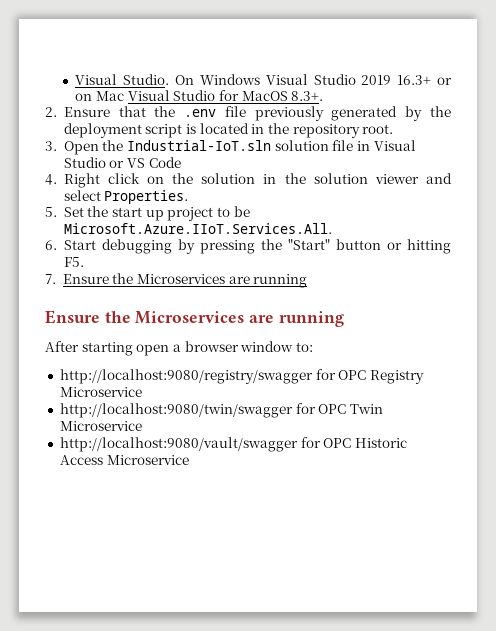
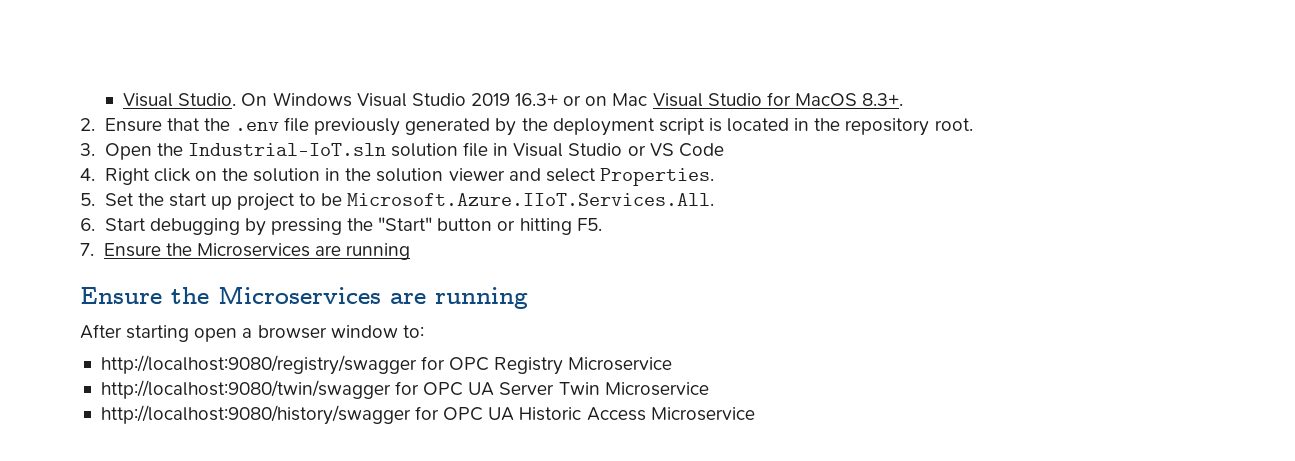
(347, 409) none -> [468,382,555,396] UA Server
[59,437,352,452] http://localhost:9080/vault/swagger for OPC -> [100,405,515,425] http://localhost:9080/history/swagger for OPC UA

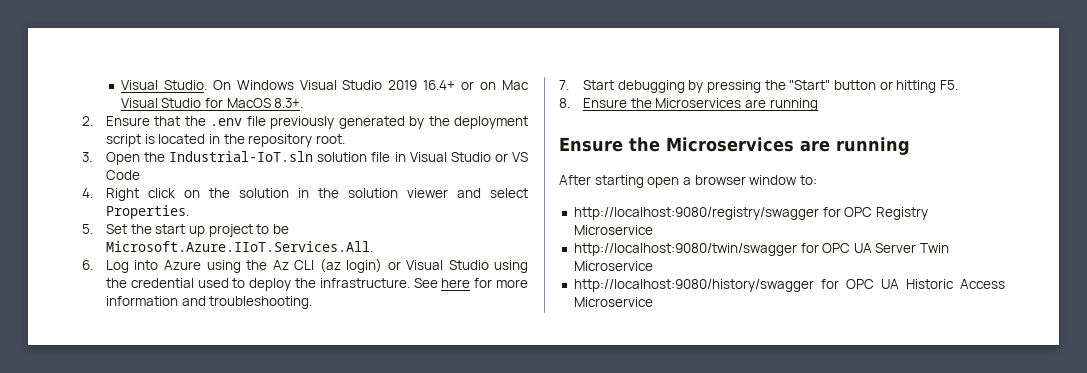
[515,93,559,106] 16.3+ -> [423,80,456,90] 16.4+
(95, 224) none -> [105,258,528,273] [105,278,528,291] [105,296,313,309] [559,80,569,90] Log into Azure using the Az CLI (az login) or Visual Studio using the credential used to deploy the infrastructure. See here for more information and troubleshooting. // 7.
[80,243,94,256] 7. -> [559,98,570,108] 8.

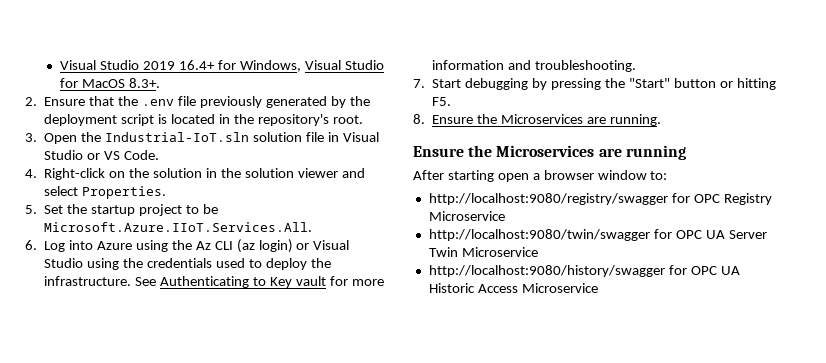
[120,80,529,90] Visual Studio. On Windows Visual Studio 2019 16.4+ or on Mac -> [60,60,301,72] Visual Studio 2019 16.4+ for Windows,
[248,134,313,147] repository -> [257,114,329,126] repository's
[105,170,140,180] Code -> [123,150,159,160] Code.
[105,188,175,201] Right click -> [44,168,106,180] Right-click
[155,224,205,237] start up -> [91,205,136,216] startup
[130,278,194,288] credential -> [146,258,212,268] credentials
[441,278,471,288] here -> [160,276,326,288] Authenticating to Key vault
[769,98,818,111] running -> [609,114,661,126] running.

